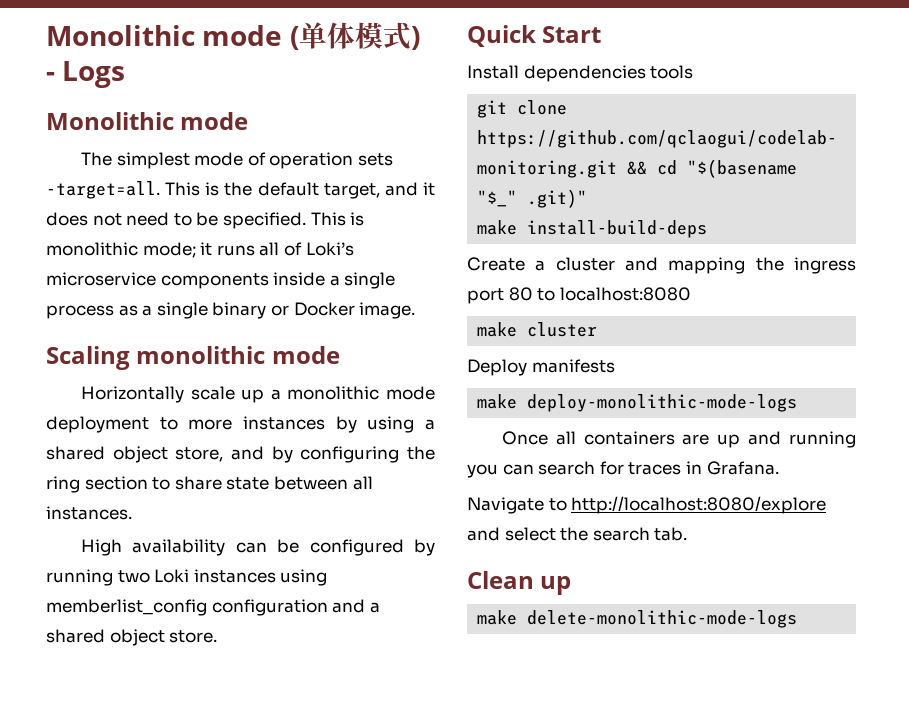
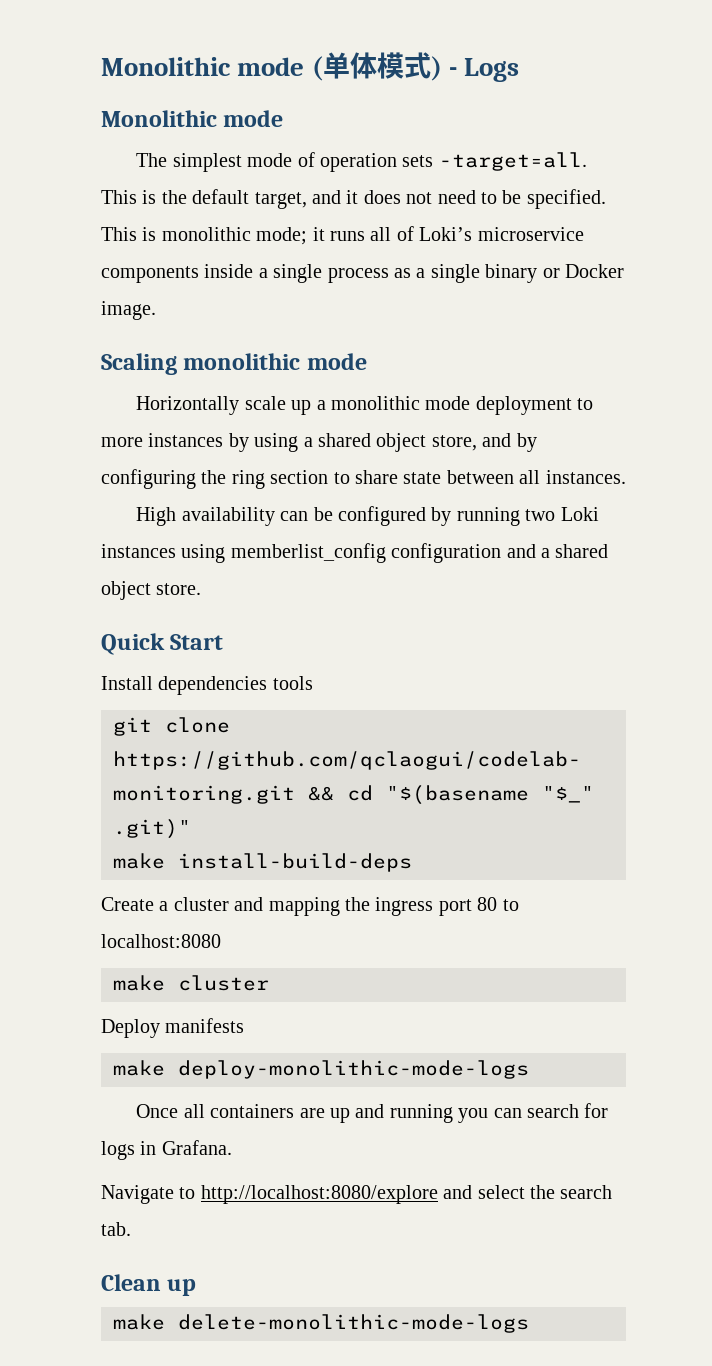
[628,462,682,475] traces -> [101,1141,135,1160] logs

